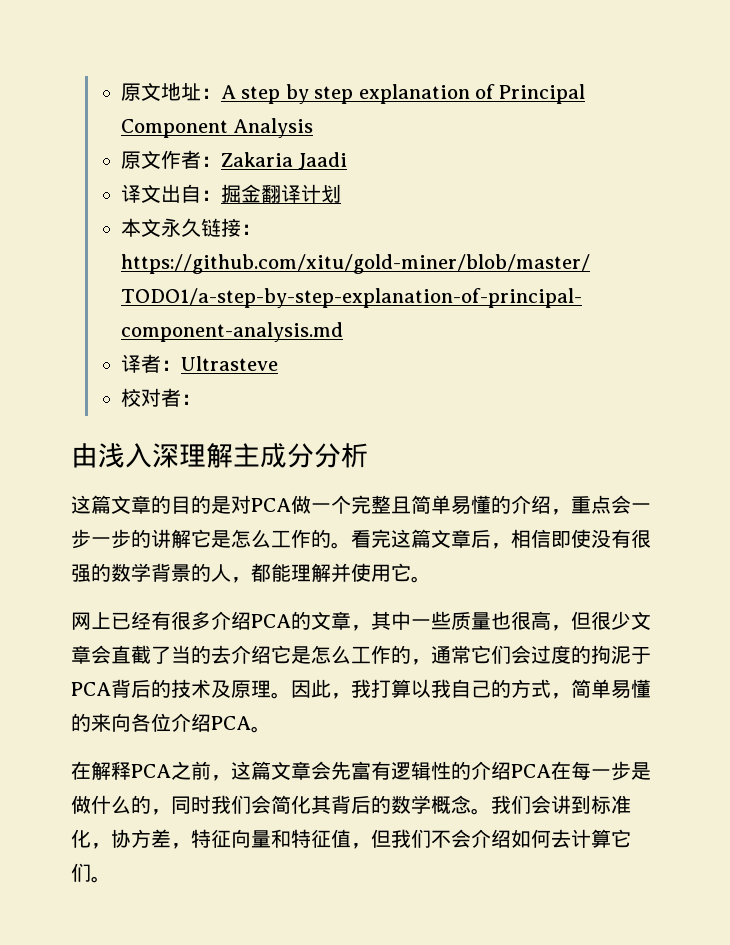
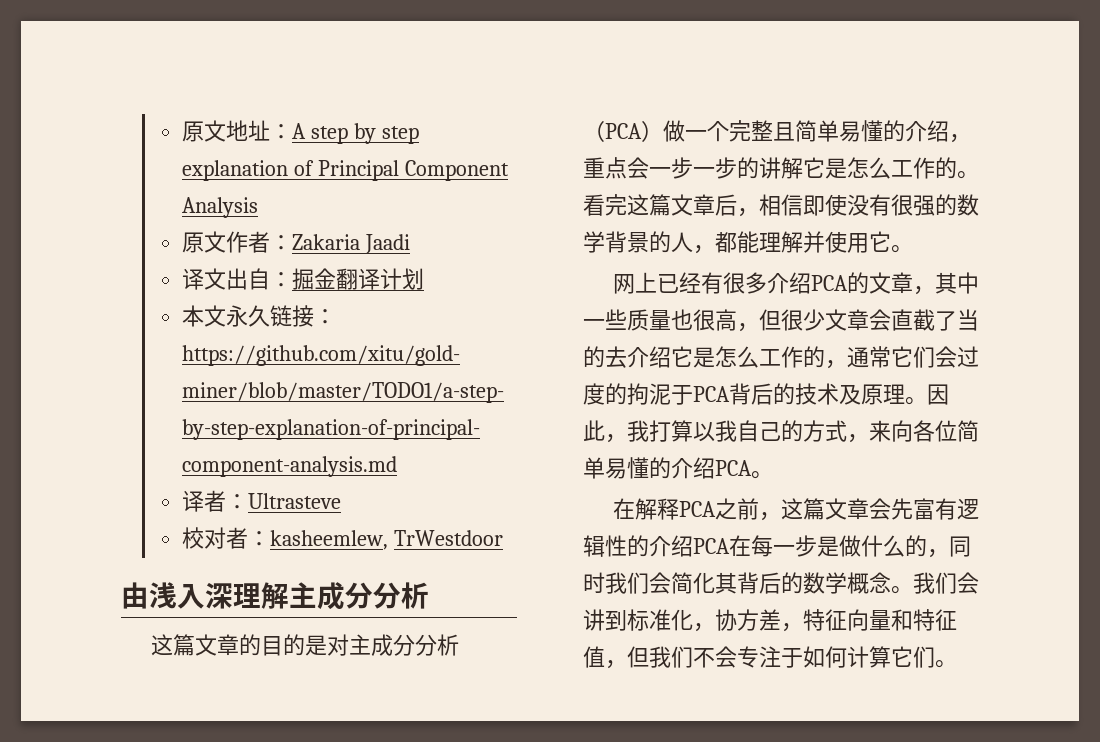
(202, 399) none -> [269,530,503,550] kasheemlew, TrWestdoor
[251,498,291,512] PCA -> [348,634,459,656] [583,121,663,142] 主成分分析（PCA）
[571,679,651,699] [71,713,171,732] 简单易懂的来向各位 -> [869,420,979,442] [583,457,671,479] 来向各位简单易懂的
[471,829,571,848] 介绍如何去 -> [737,646,847,668] 专注于如何

